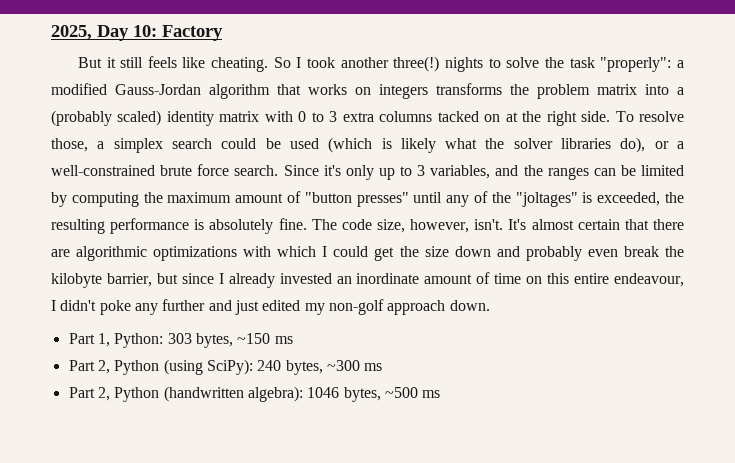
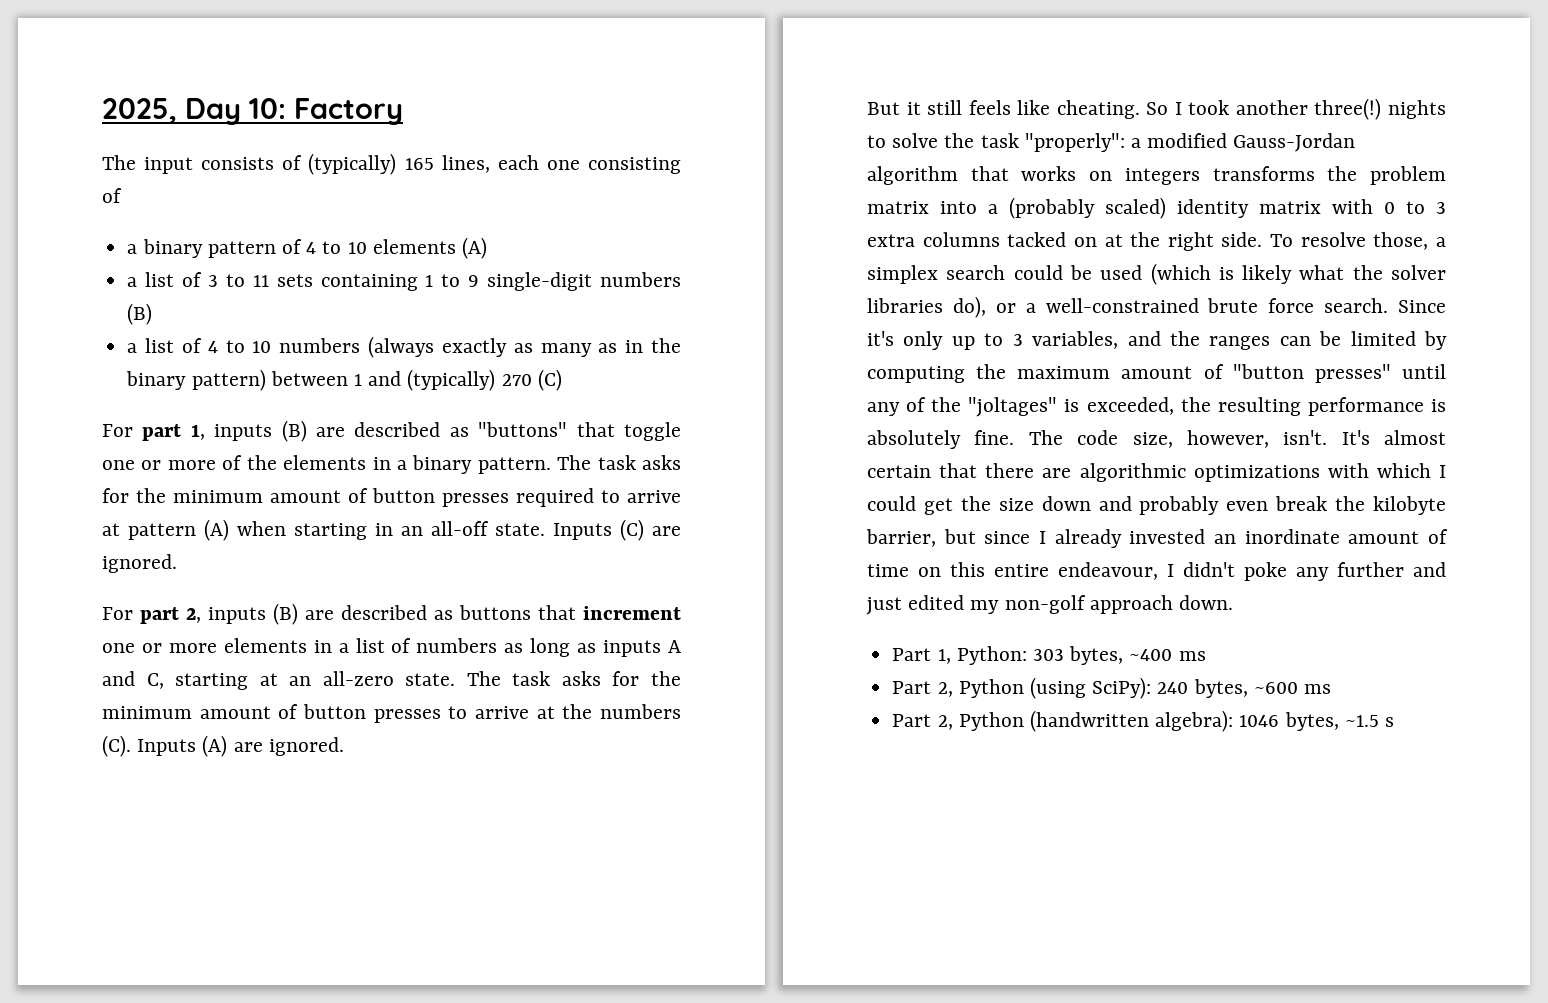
(223, 33) none -> [102,153,681,175] [102,188,122,203] [127,237,487,259] [127,272,681,291] [127,303,153,325] [127,336,681,358] [126,369,562,391] [102,420,681,442] [102,455,682,474] [102,488,681,507] [102,519,681,541] [102,554,177,573] [102,603,681,625] [102,638,681,657] [102,671,681,690] [102,704,682,723] [102,735,344,757] // The input consists of (typically) 165 lines, each one consisting of // a binary pattern of 4 to 10 elements (A) // a list of 3 to 11 sets containing 1 to 9 single-digit numbers (B) // a list of 4 to 10 numbers (always exactly as many as in the binary pattern) between 1 and (typically) 270 (C) // For part 1, inputs (B) are described as "buttons" that toggle one or more of the elements in a binary pattern. The task asks for the minimum amount of button presses required to arrive at pattern (A) when starting in an all-off state. Inputs (C) are ignored. // For part 2, inputs (B) are described as buttons that increment one or more elements in a list of numbers as long as inputs A and C, starting at an all-zero state. The task asks for the minimum amount of button presses to arrive at the numbers (C). Inputs (A) are ignored.
[237,333,271,344] ~150 -> [1129,649,1173,661] ~400
[326,360,360,371] ~300 -> [1253,682,1298,694] ~600
[384,387,441,398] ~500 ms -> [1344,715,1394,727] ~1.5 s

